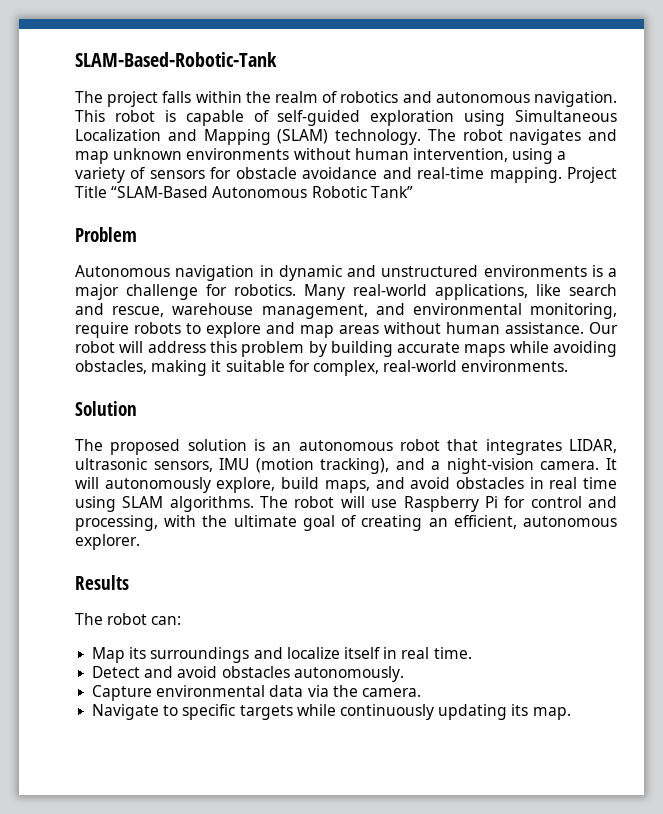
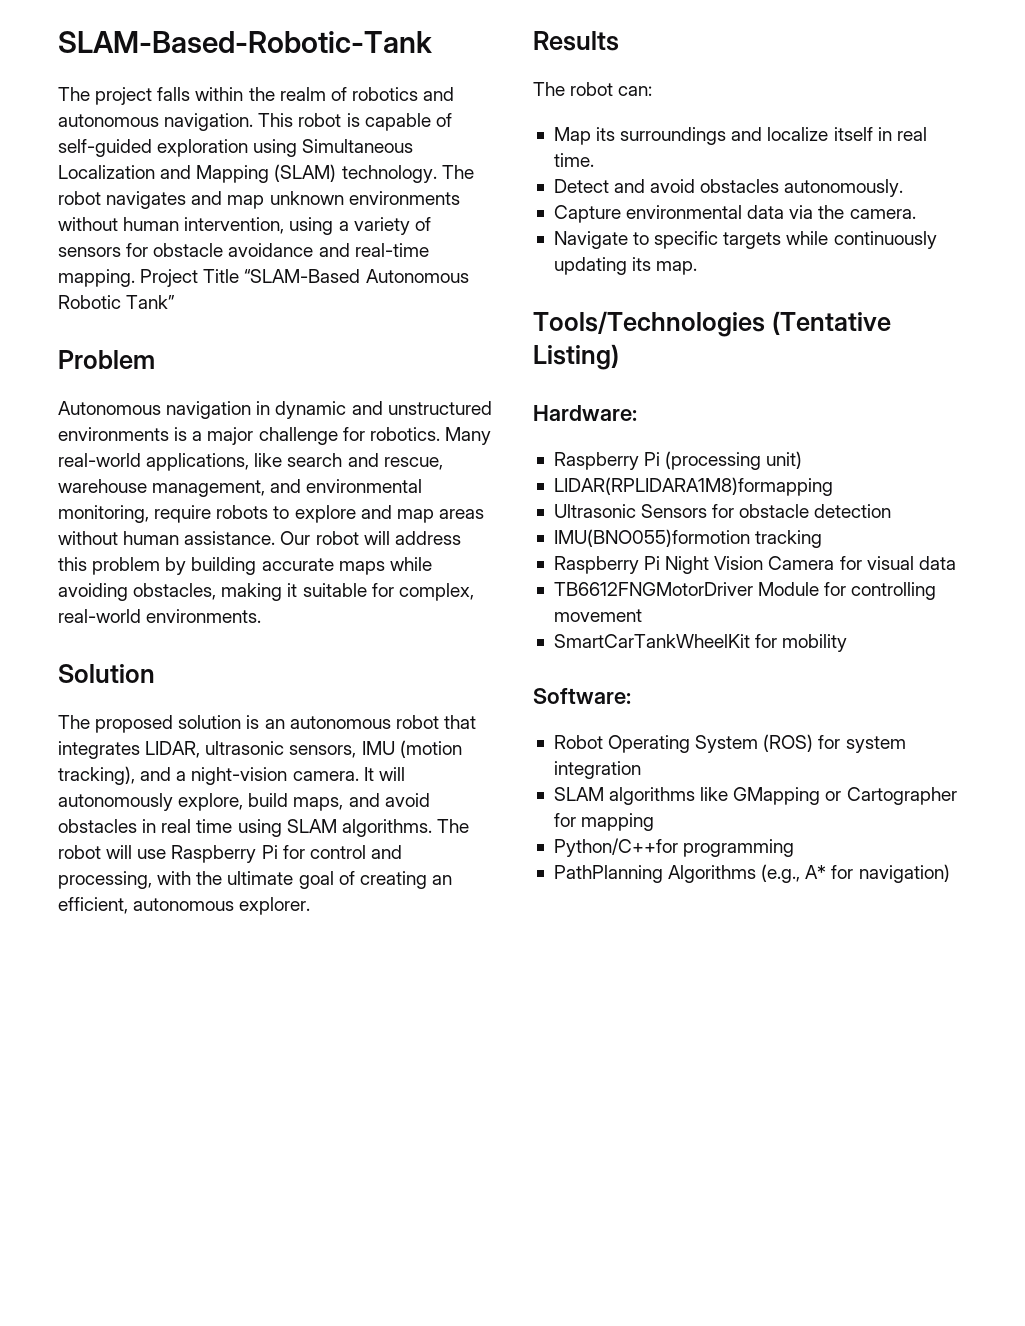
(571, 713) none -> [533,311,891,337] [533,344,619,370] [533,405,637,421] [553,451,803,470] [553,477,833,496] [553,504,892,518] [553,529,823,548] [553,556,956,574] [553,582,937,600] [553,609,642,622] [553,634,848,652] [533,688,631,704] [553,734,906,753] [553,761,641,779] [553,787,957,805] [553,813,655,831] [553,838,795,857] [553,864,950,883] // Tools/Technologies (Tentative Listing) // Hardware: // Raspberry Pi (processing unit) // LIDAR(RPLIDARA1M8)formapping // Ultrasonic Sensors for obstacle detection // IMU(BNO055)formotion tracking // Raspberry Pi Night Vision Camera for visual data // TB6612FNGMotorDriver Module for controlling movement // SmartCarTankWheelKit for mobility // Software: // Robot Operating System (ROS) for system integration // SLAM algorithms like GMapping or Cartographer for mapping // Python/C++for programming // PathPlanning Algorithms (e.g., A* for navigation)

